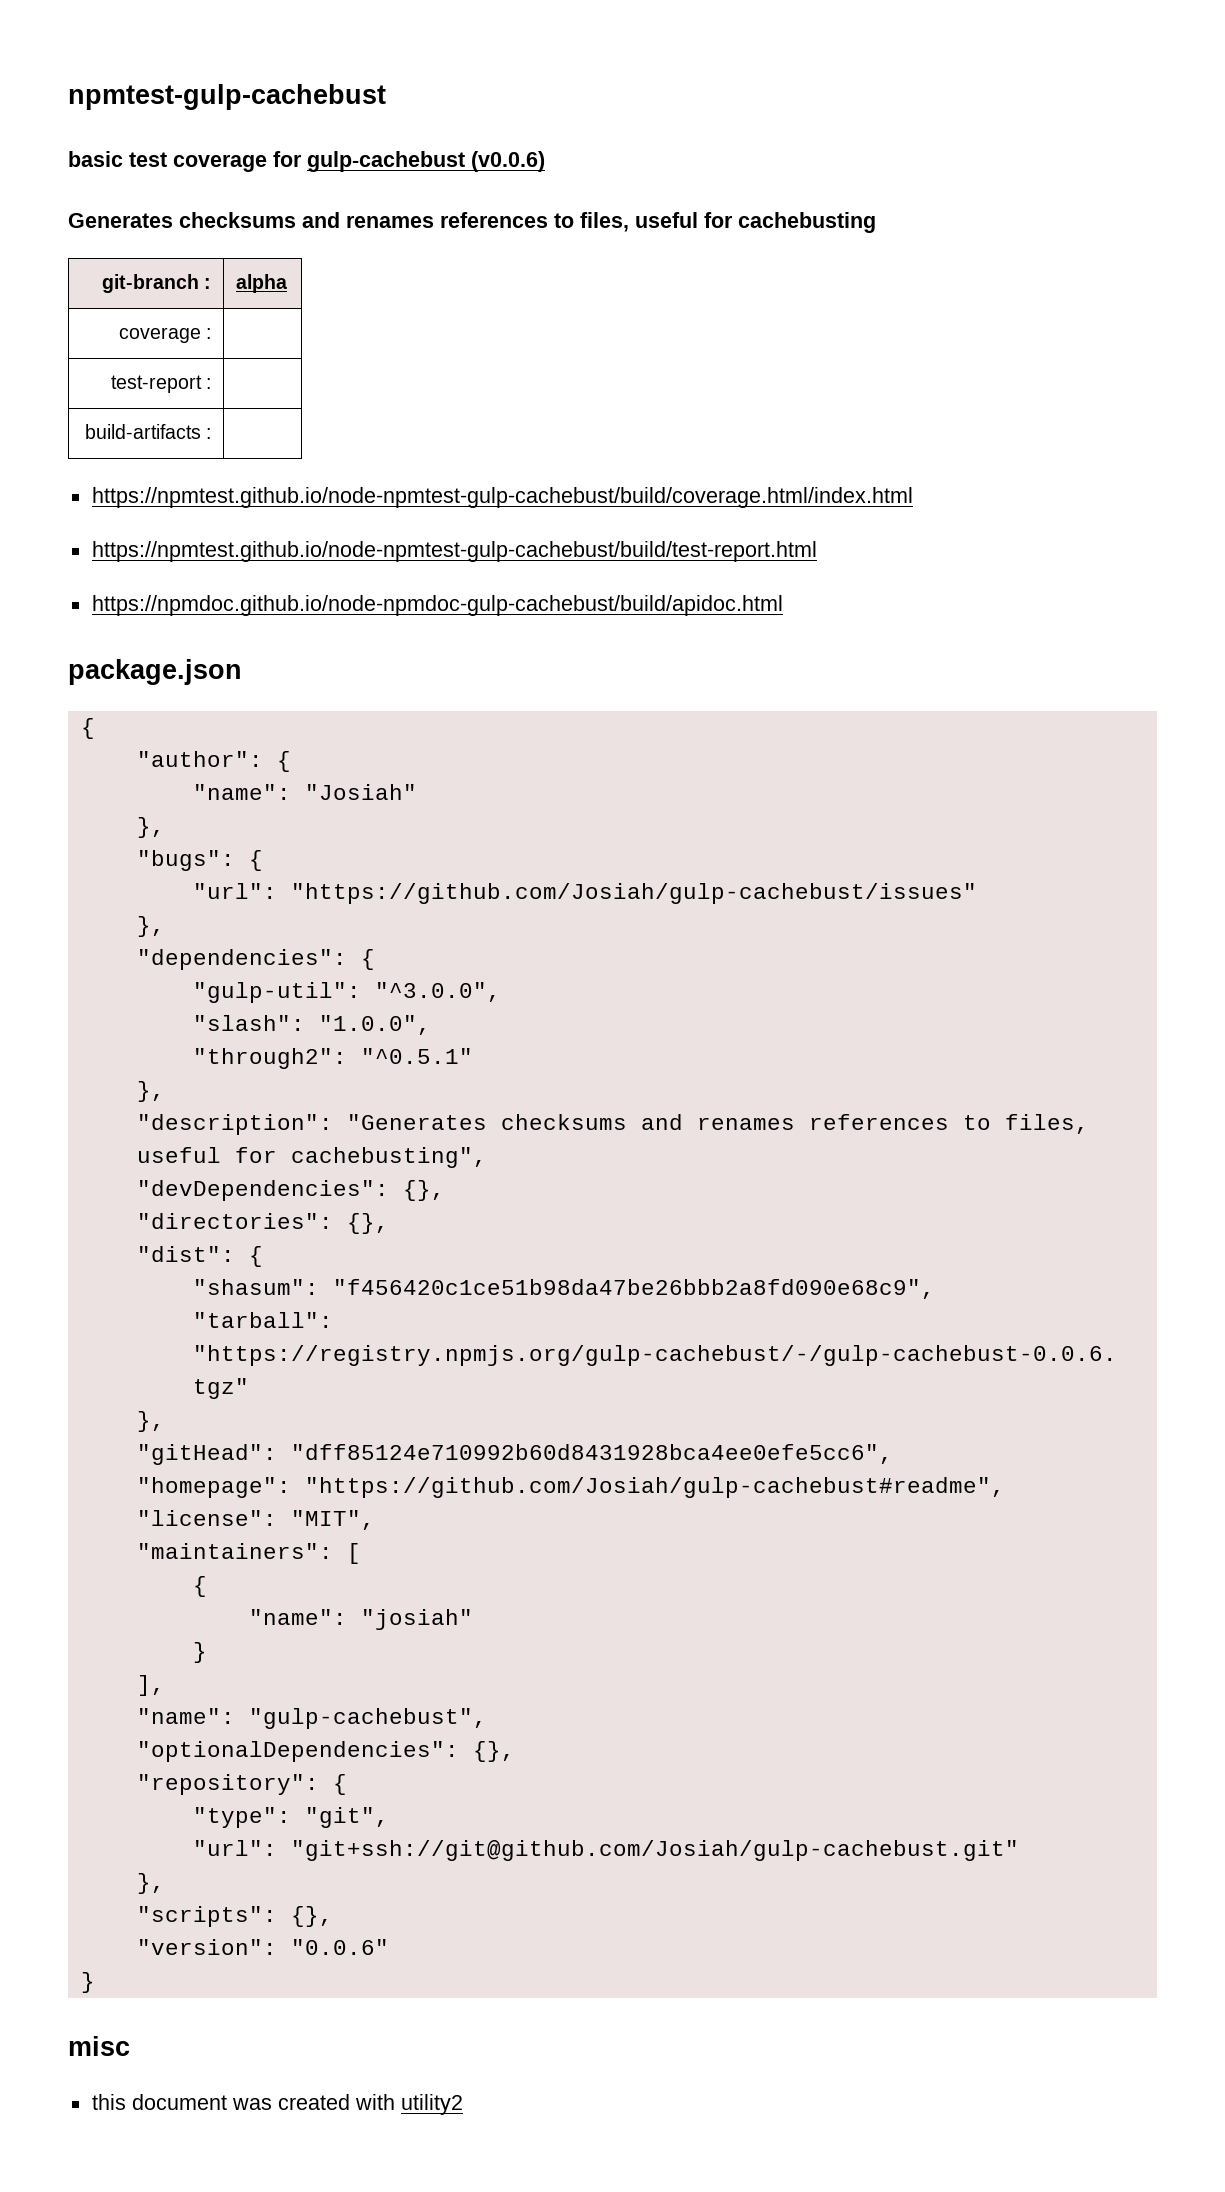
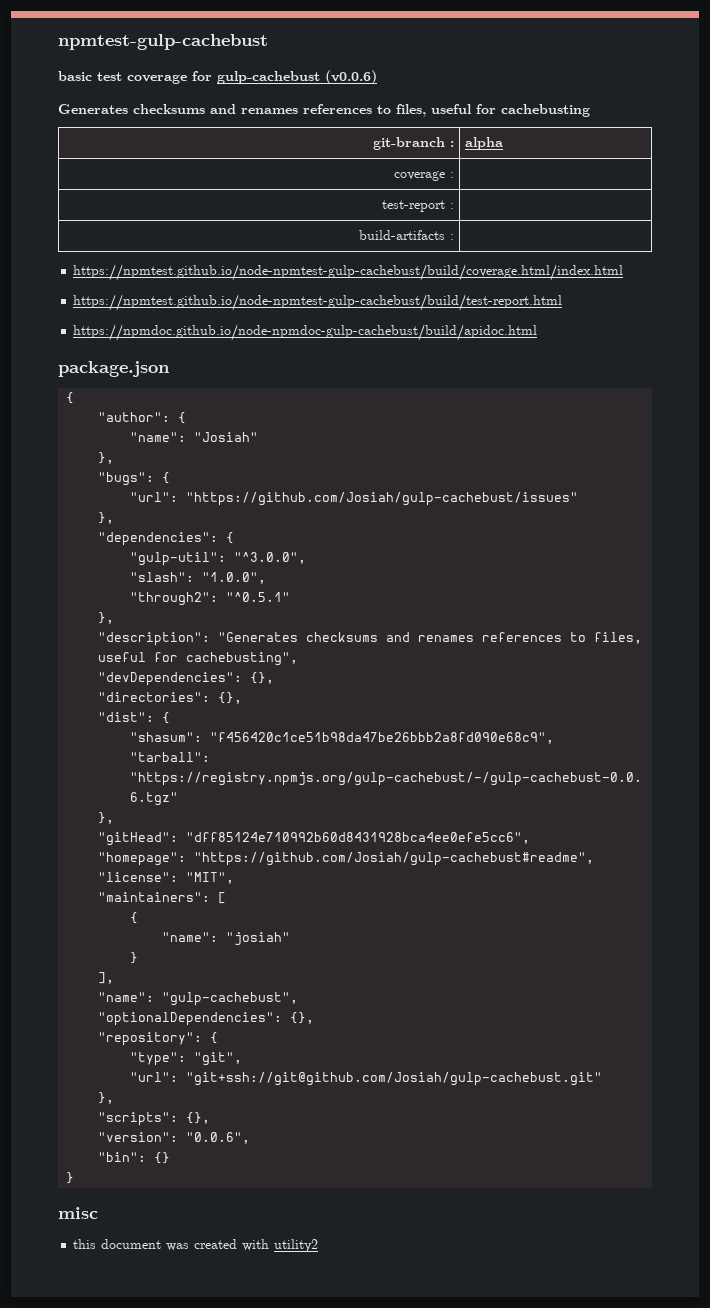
[290,1939,389,1955] "0.0.6" -> [186,1132,251,1144] [98,1152,171,1164] "0.0.6", // "bin": {}

